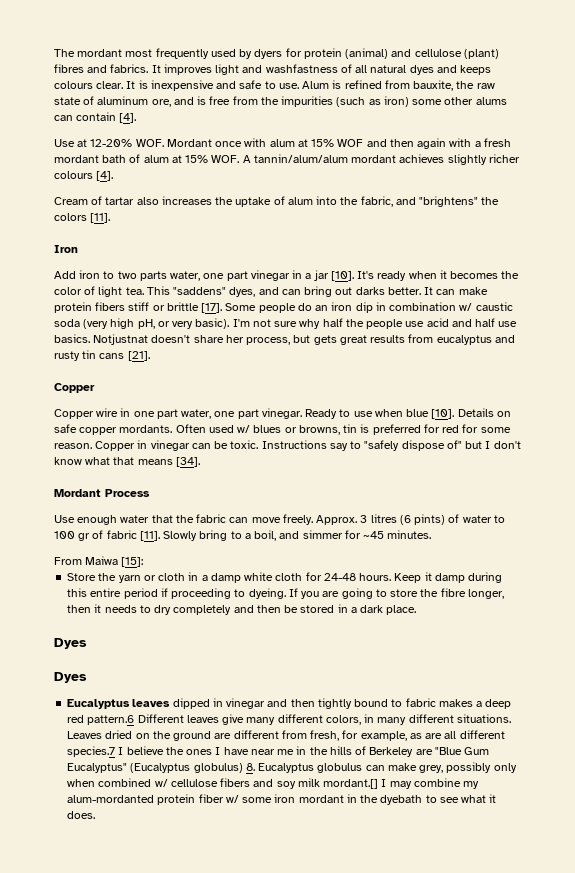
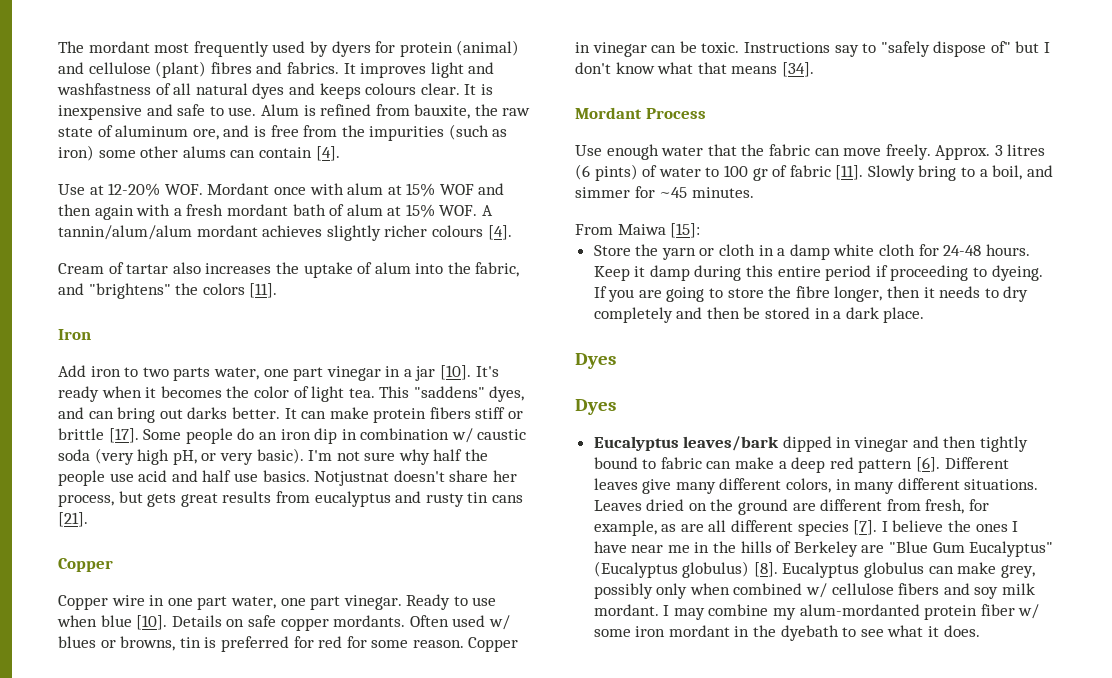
[132,699,171,707] leaves -> [683,436,780,451] leaves/bark
[438,699,473,707] makes -> [706,457,775,469] can make
[87,715,135,725] pattern.6 -> [858,457,941,473] pattern [6].
[67,746,116,757] species.7 -> [797,520,878,536] species [7].
[245,763,255,771] 8. -> [753,562,778,577] [8].
[323,779,379,789] mordant.[] -> [593,604,659,616] mordant.

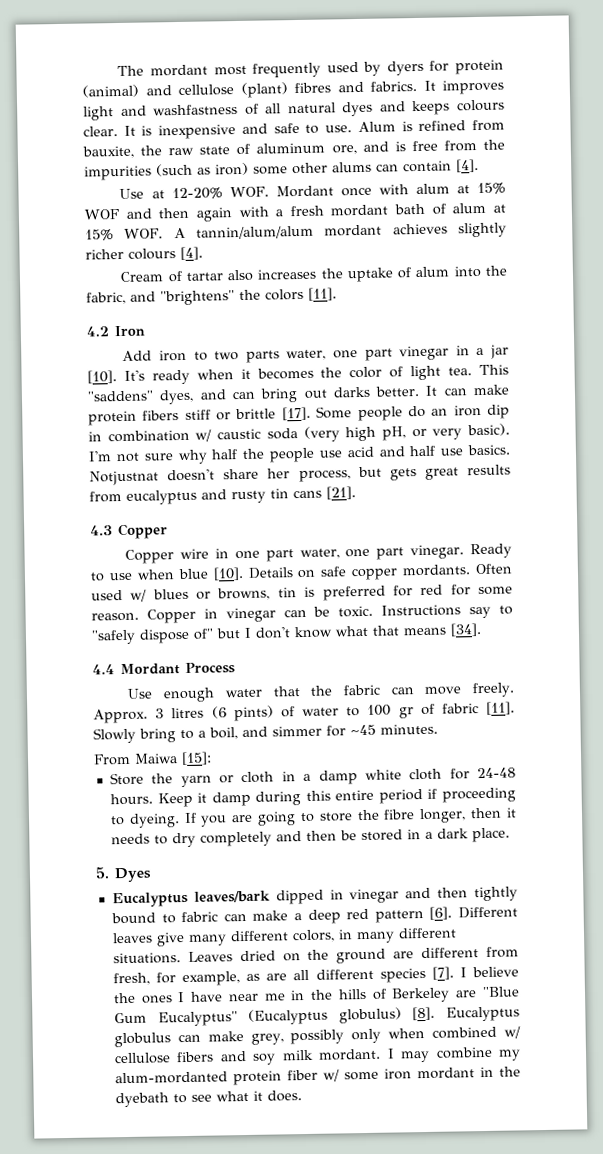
(278, 290) none -> [86,326,109,337] 4.2
(88, 519) none -> [90,525,113,536] 4.3
(814, 69) none -> [92,664,115,675] 4.4
[575,353,616,369] Dyes // -> [95,866,110,879] 5.

